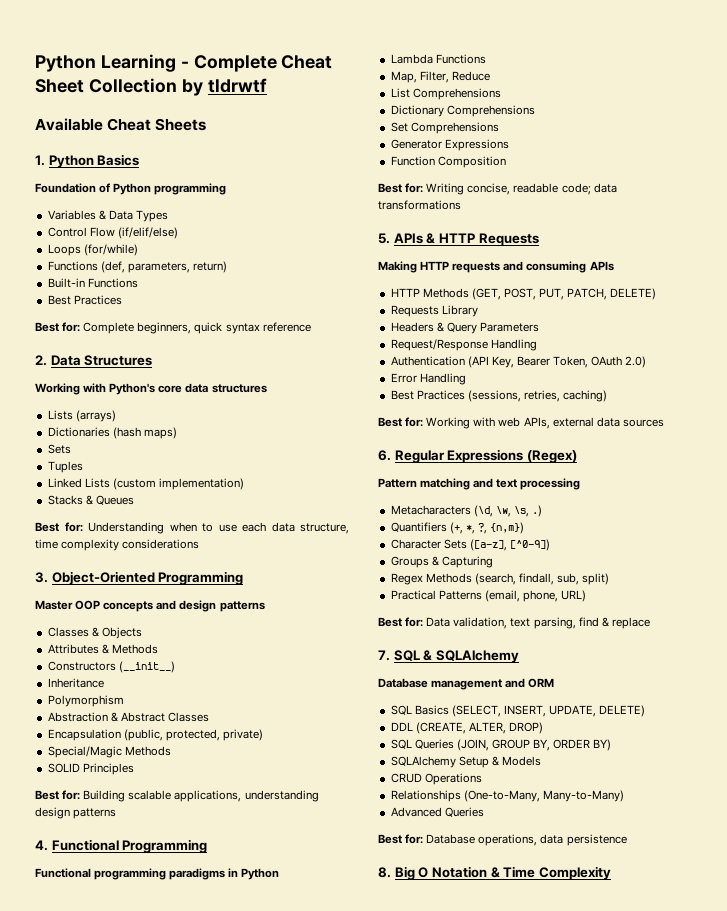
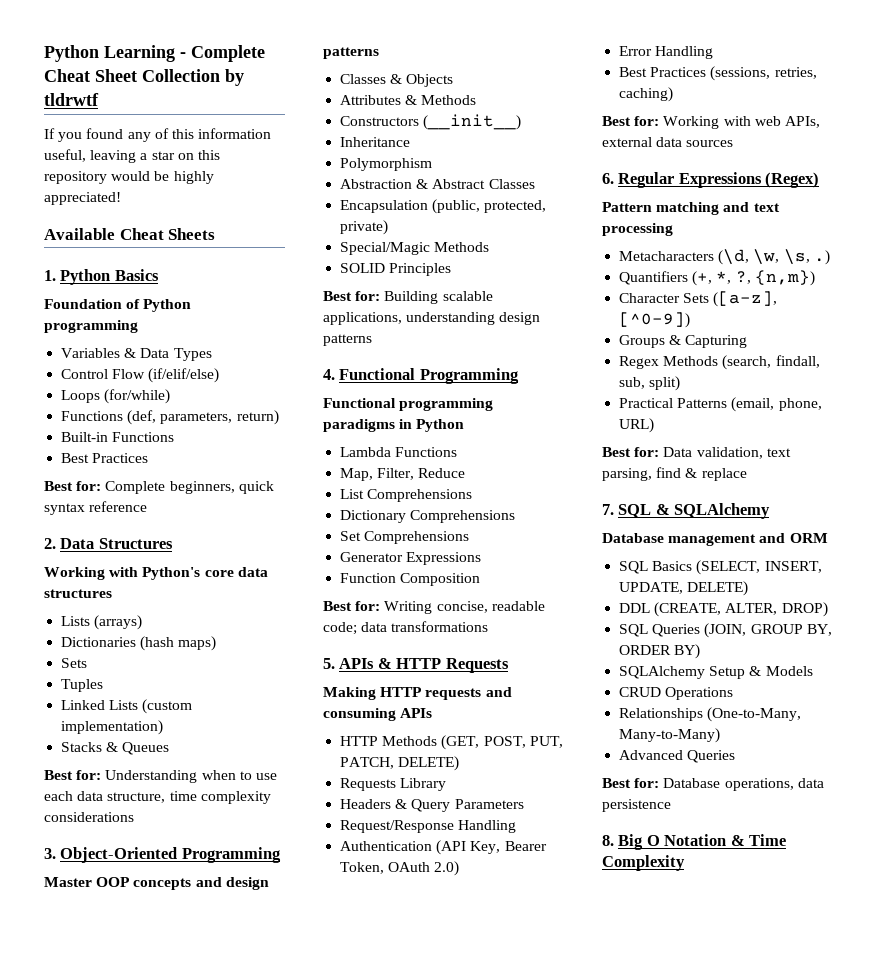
(267, 85) none -> [44,128,272,142] [44,149,220,163] [44,171,214,184] [44,192,121,205] // If you found any of this information useful, leaving a star on this repository would be highly appreciated!

